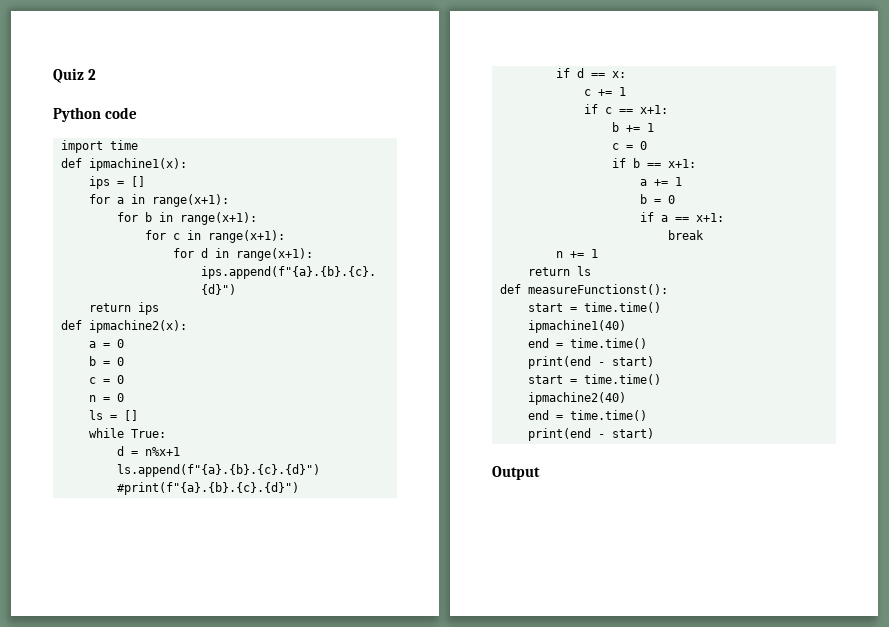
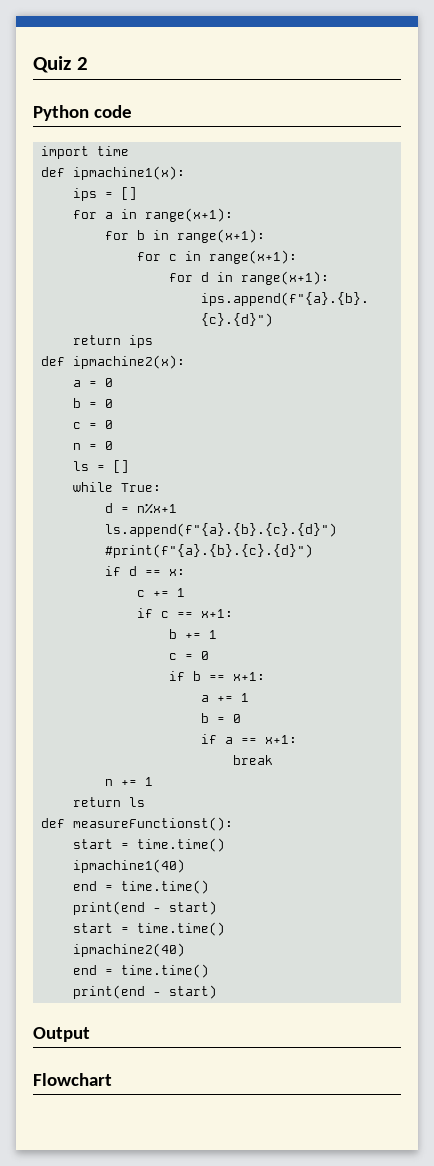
(540, 473) none -> [33,1073,112,1086] // Flowchart

